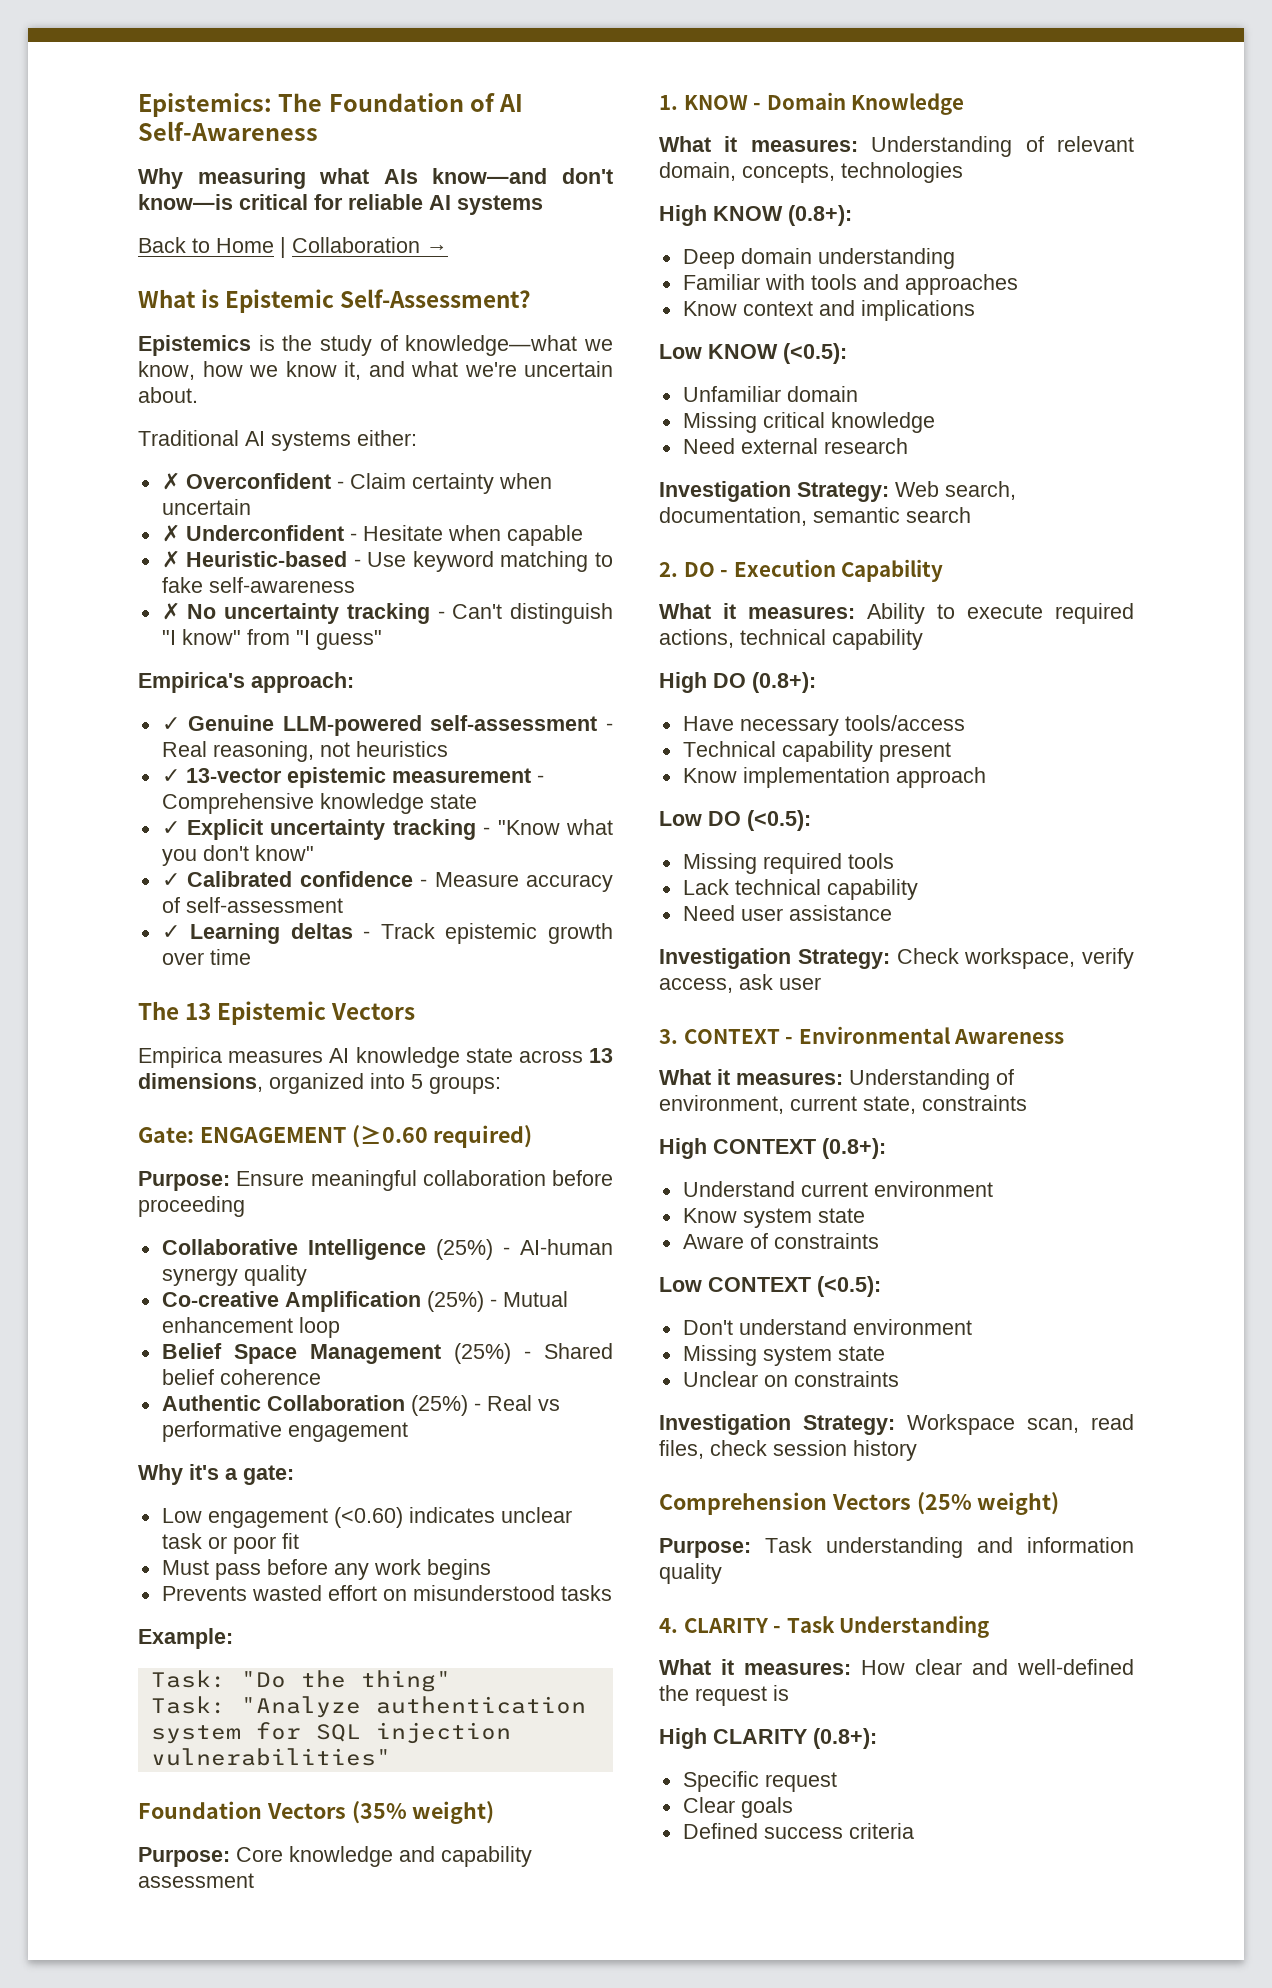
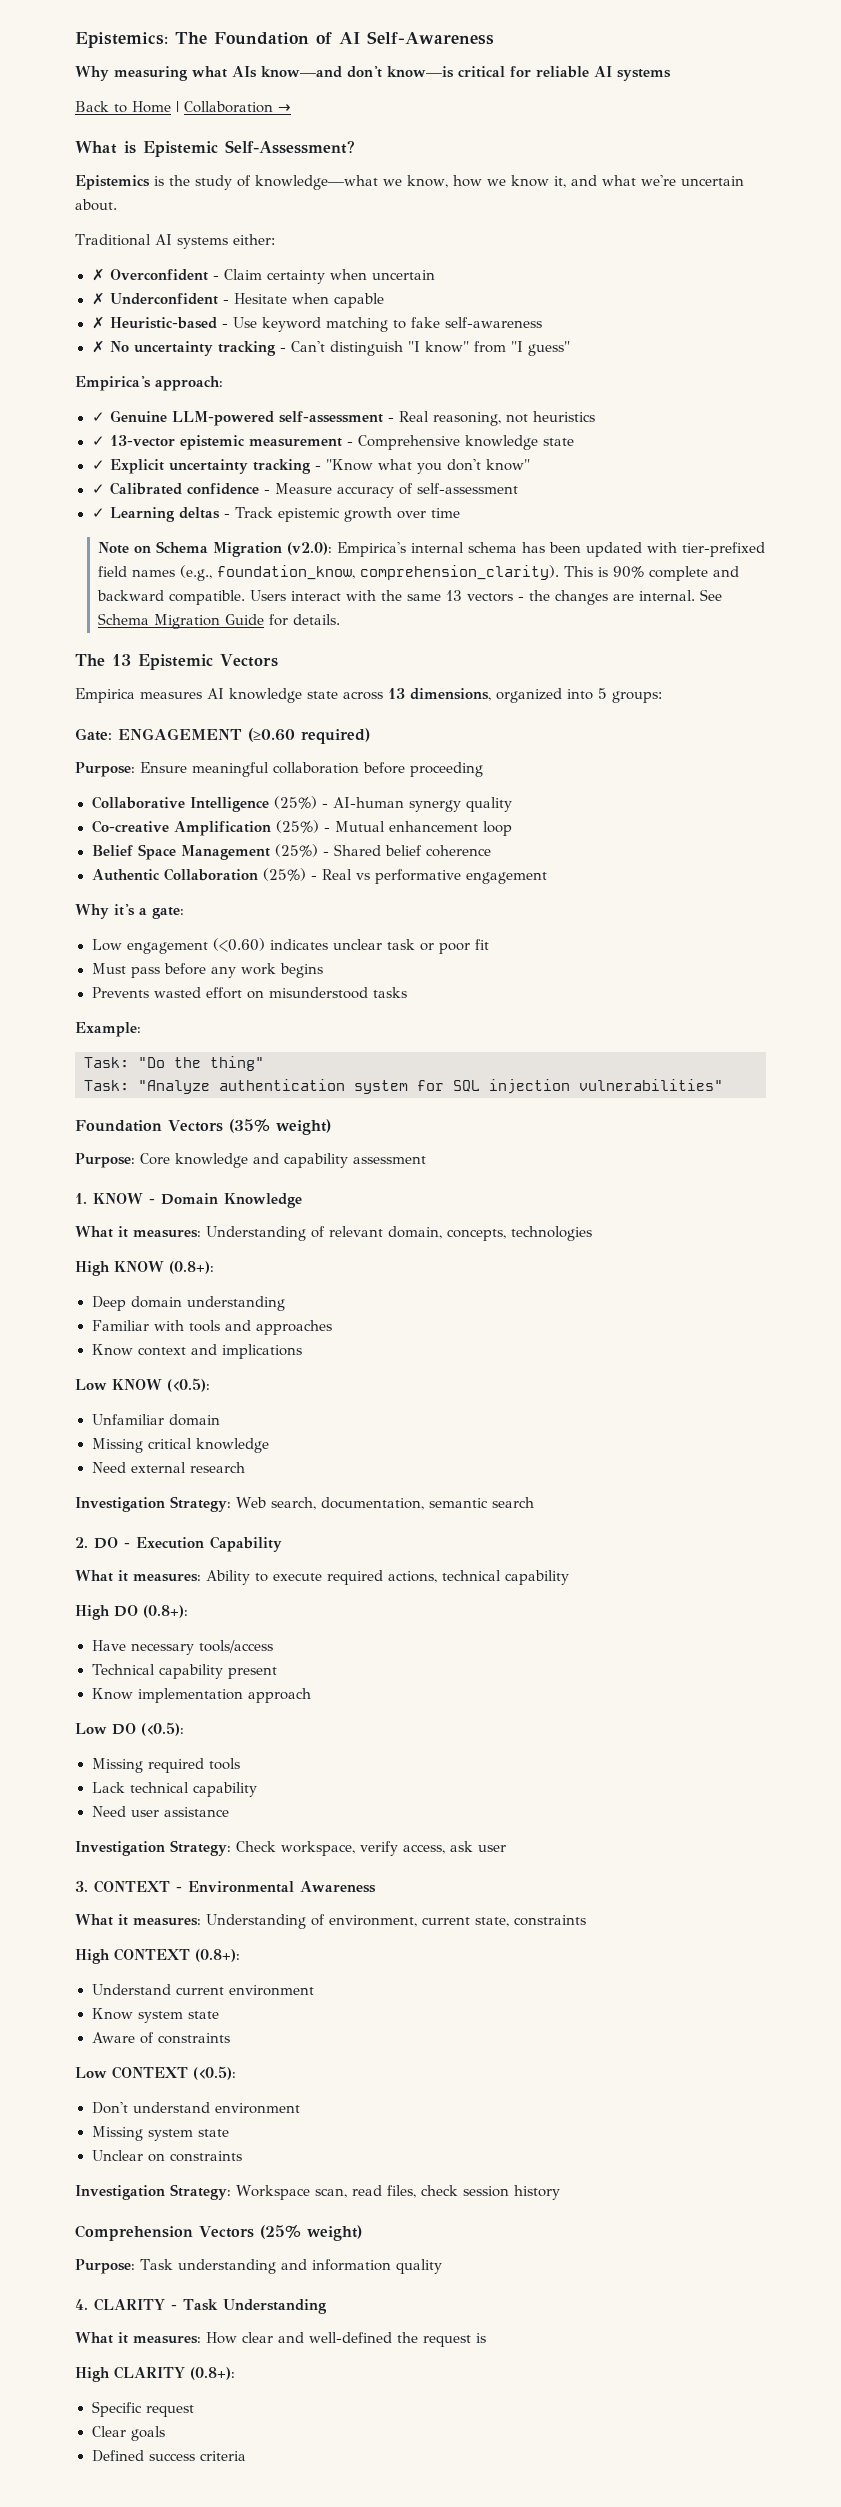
(251, 957) none -> [97,541,765,557] [97,565,739,581] [96,589,722,605] [97,613,340,629] // Note on Schema Migration (v2.0): Empirica's internal schema has been updated with tier-prefixed field names (e.g., foundation_know, comprehension_clarity). This is 90% complete and backward compatible. Users interact with the same 13 vectors - the changes are internal. See Schema Migration Guide for details.

